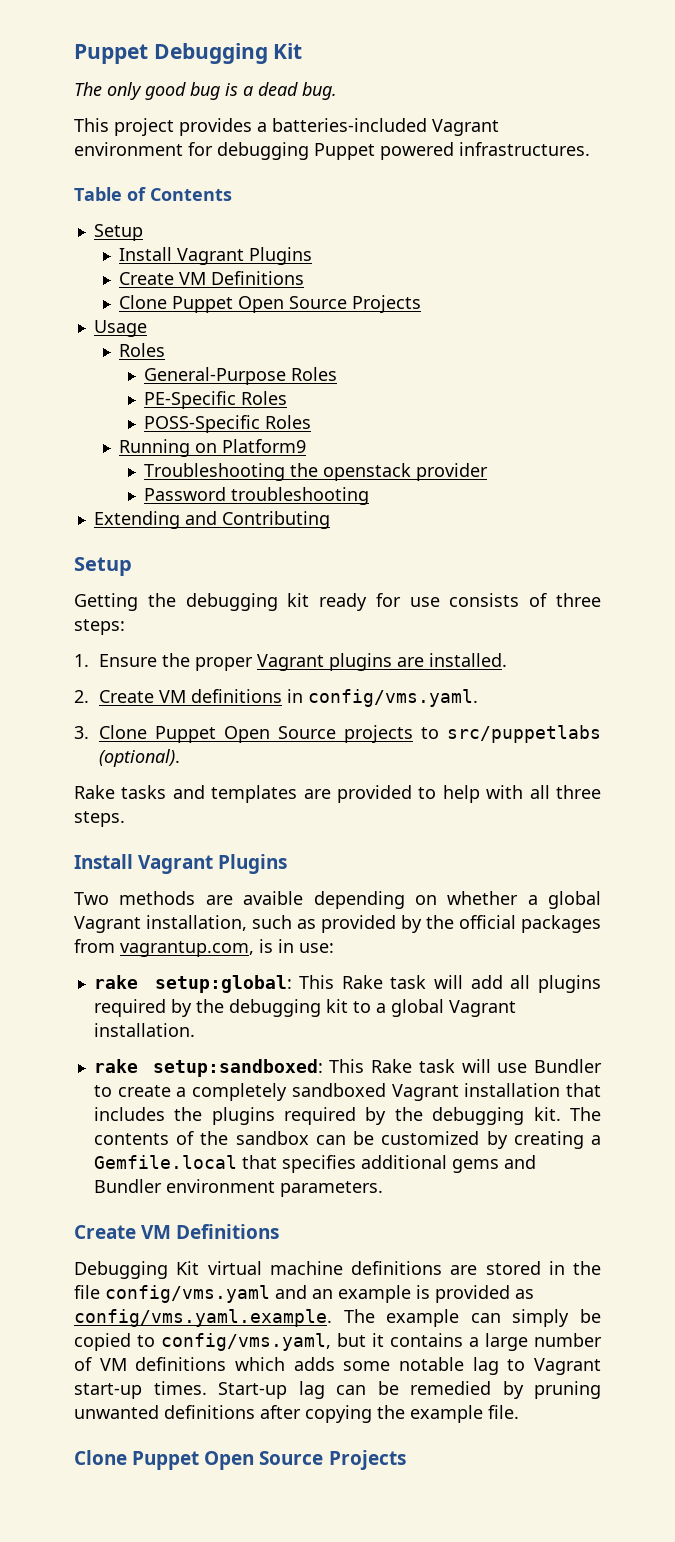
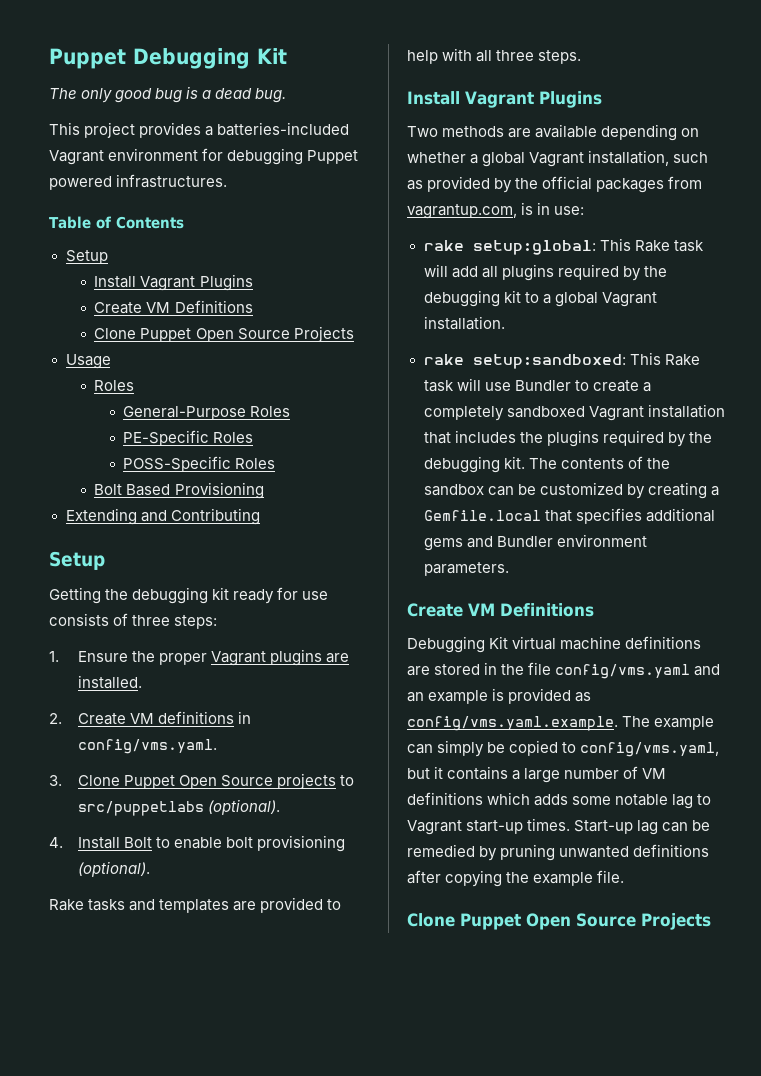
[119,439,307,457] [144,463,489,481] [144,487,370,505] Running on Platform9 // Troubleshooting the openstack provider // Password troubleshooting -> [94,482,264,499] Bolt Based Provisioning
(181, 758) none -> [49,835,346,852] [77,861,150,877] // 4. Install Bolt to enable bolt provisioning (optional).
[243,891,304,905] avaible -> [535,124,598,138] available

